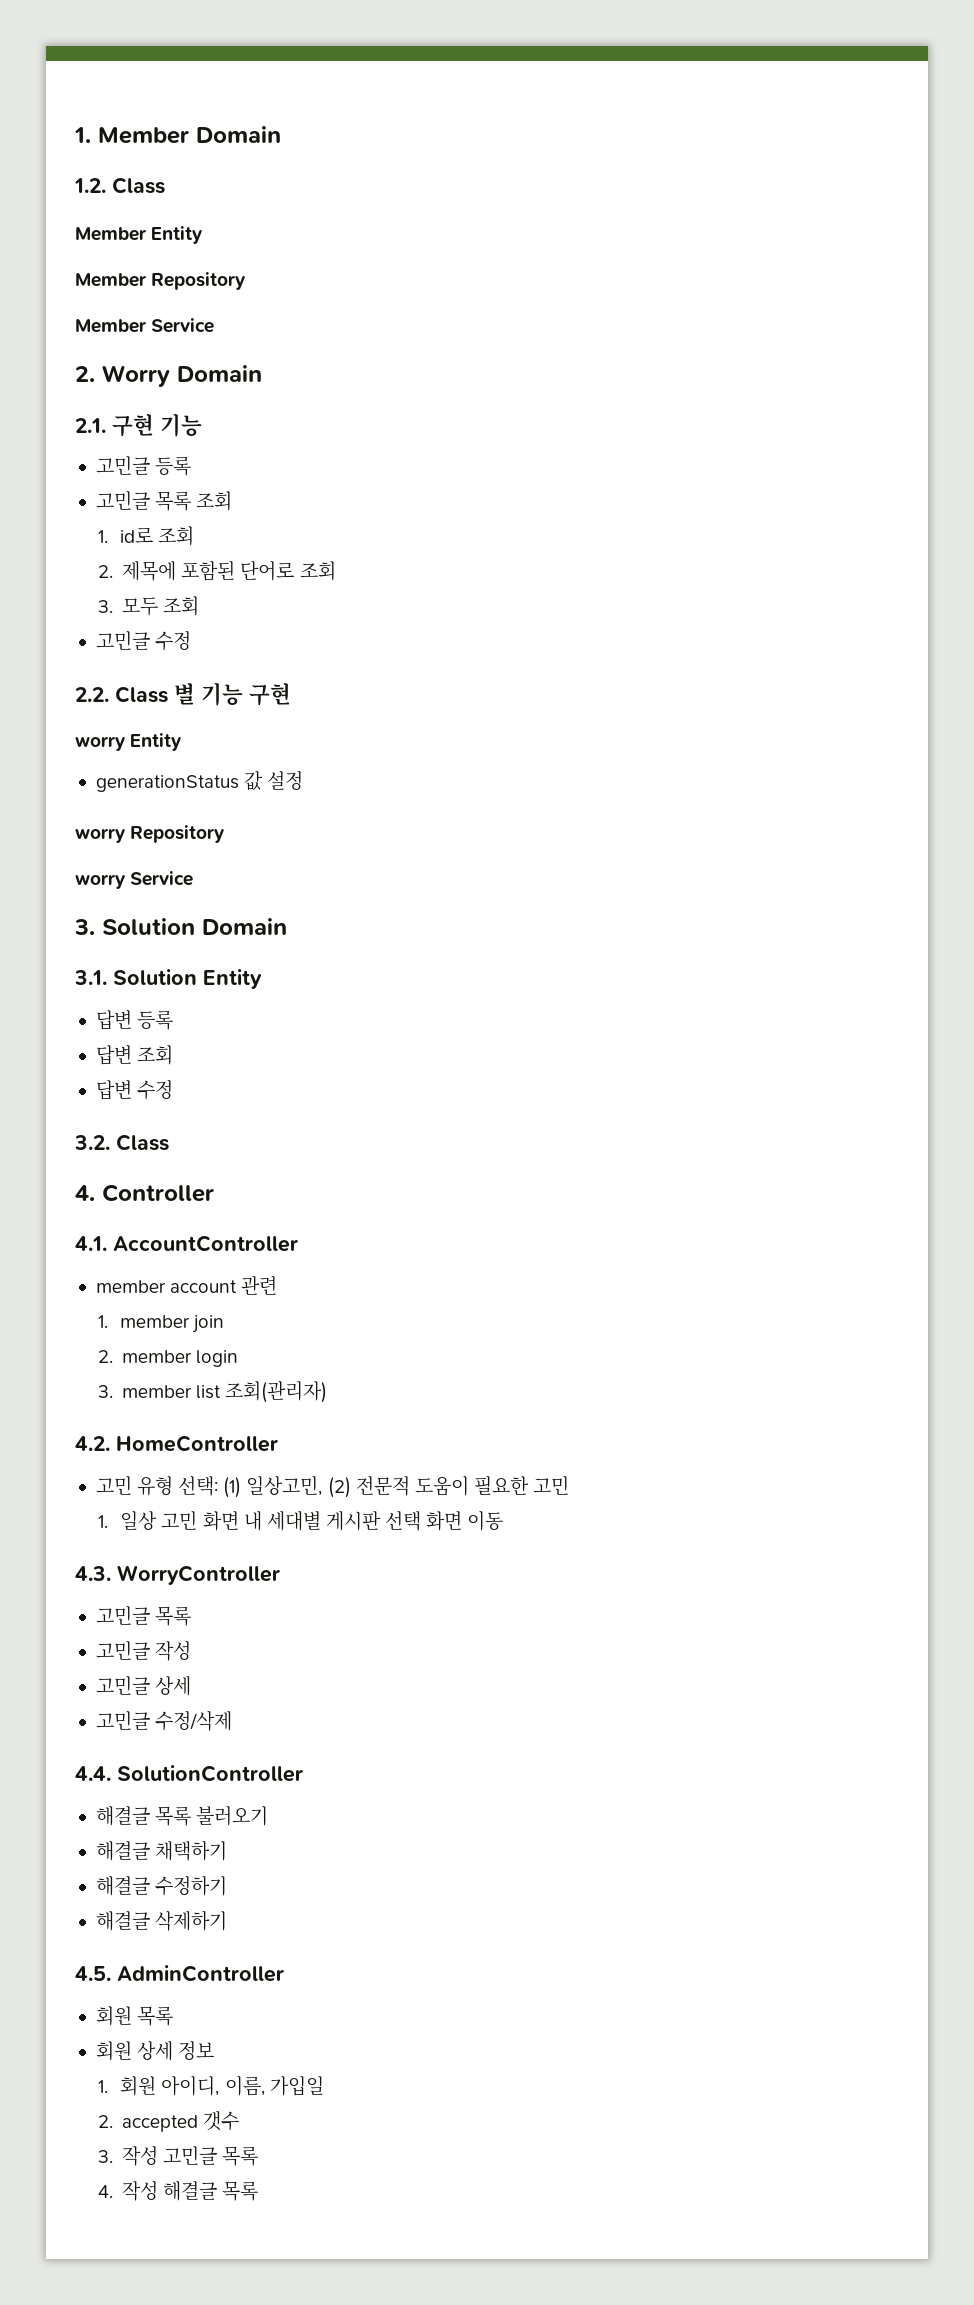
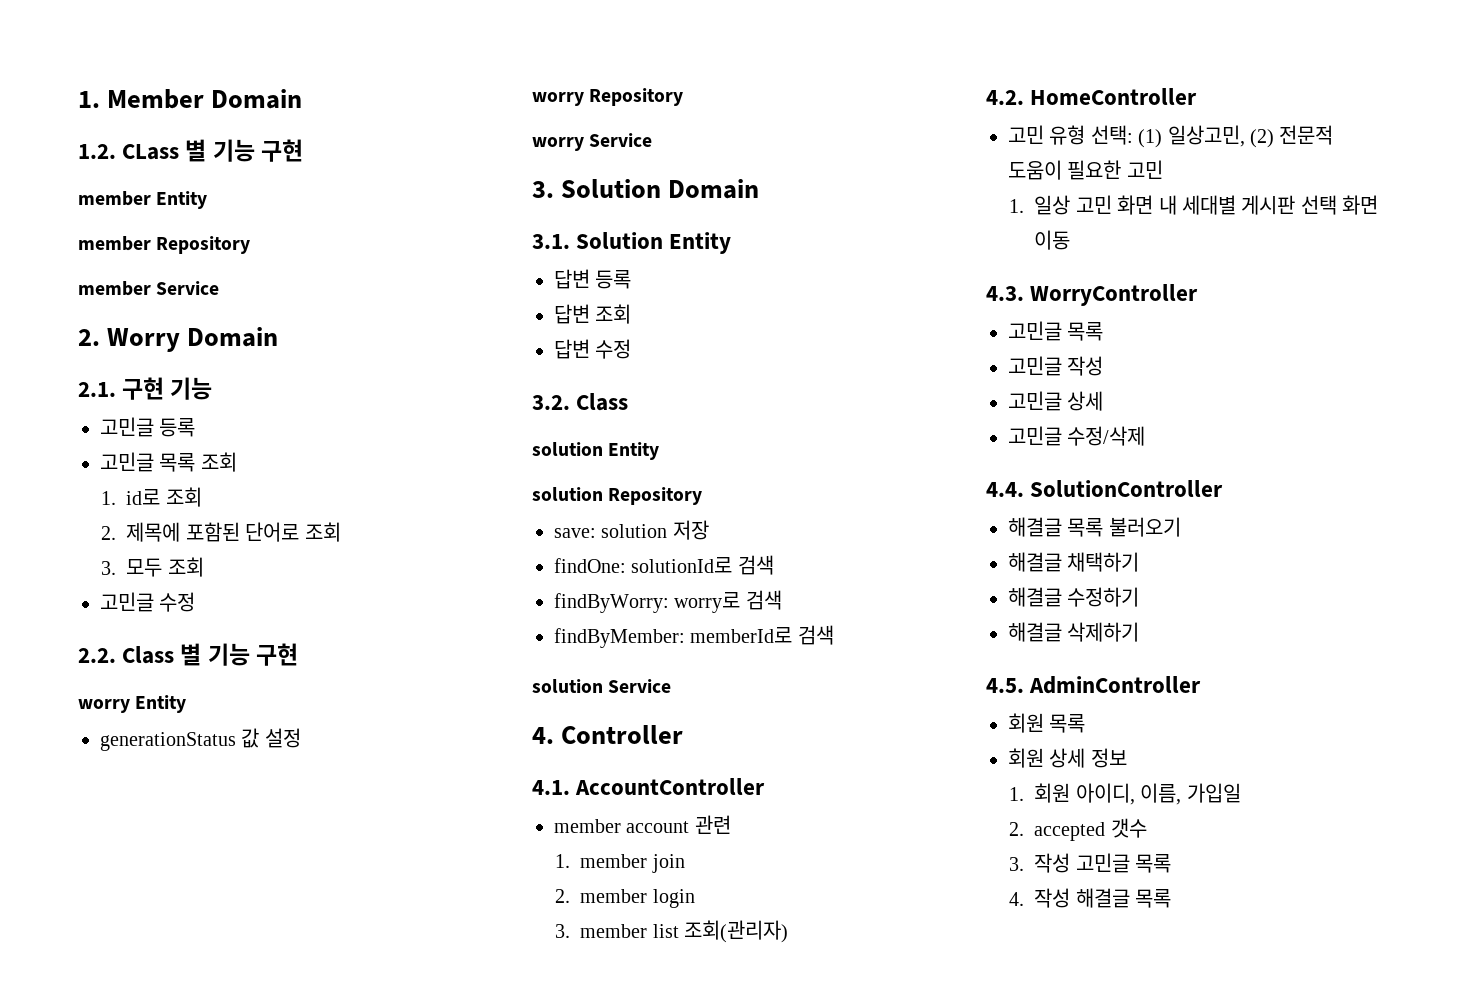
[112,177,165,194] [75,226,203,244] [75,272,246,290] [75,319,146,333] Class // Member Entity // Member Repository // Member -> [122,139,303,162] [78,191,208,209] [78,236,251,254] [78,281,151,296] CLass 별 기능 구현 // member Entity // member Repository // member
(169, 1142) none -> [532,442,660,460] [532,487,703,505] [554,520,709,540] [554,555,774,575] [554,590,782,613] [554,625,834,648] [532,679,672,693] // solution Entity // solution Repository // save: solution 저장 // findOne: solutionId로 검색 // findByWorry: worry로 검색 // findByMember: memberId로 검색 // solution Service

